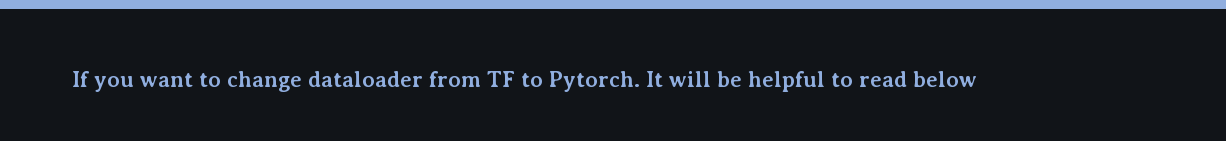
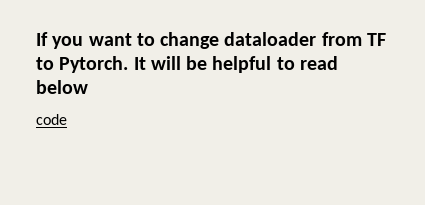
(977, 79) none -> [36,114,67,125] // code

